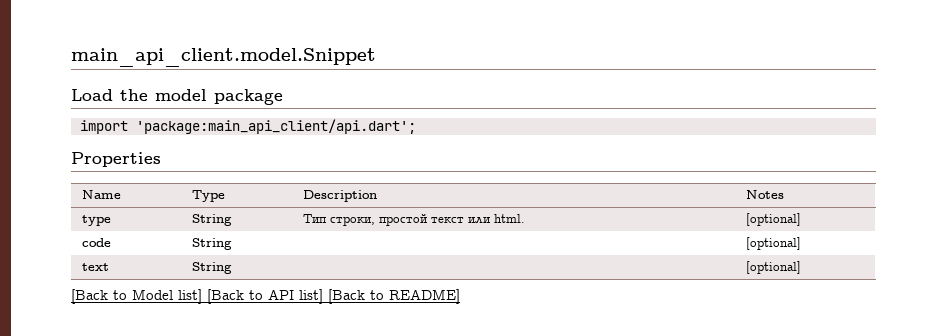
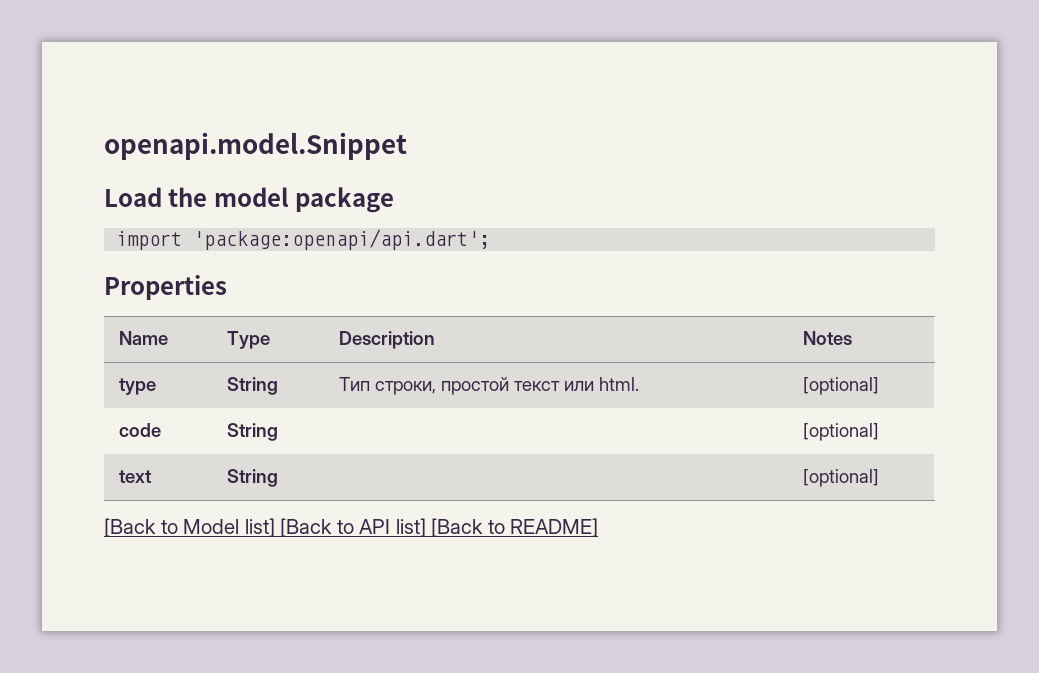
[71,48,376,67] main_api_client.model.Snippet -> [104,132,407,160] openapi.model.Snippet
[135,119,416,134] 'package:main_api_client/api.dart'; -> [193,229,491,250] 'package:openapi/api.dart';

